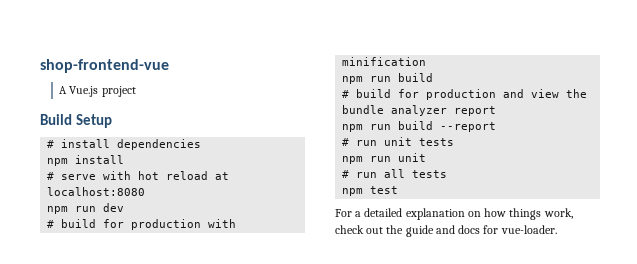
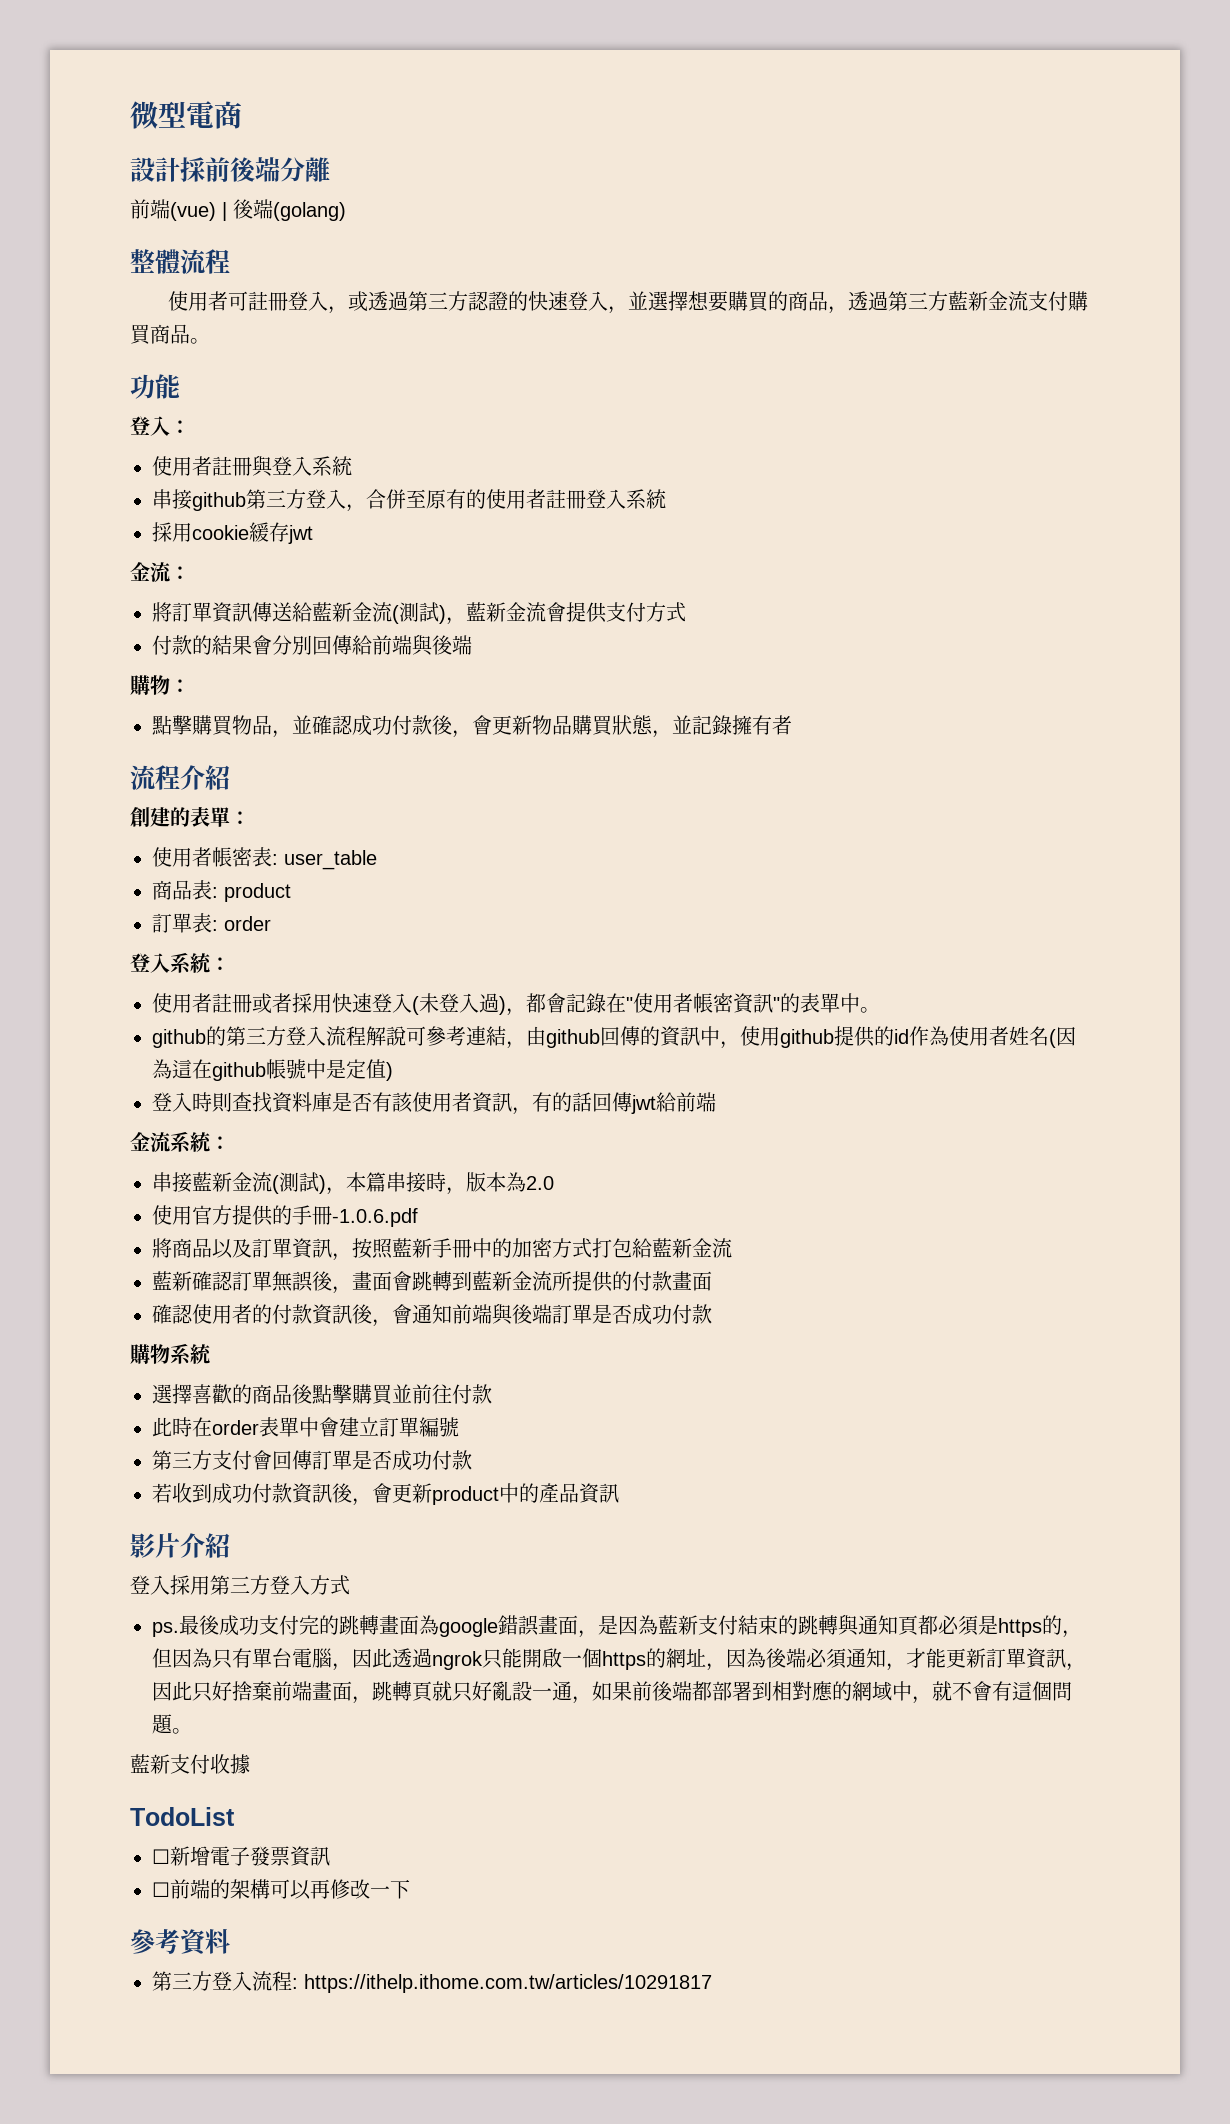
[40,59,169,73] [59,86,136,97] [40,114,112,128] [47,139,202,150] [47,155,125,166] [47,171,230,180] [47,187,146,196] [47,203,125,214] [47,219,237,230] [342,57,427,66] [342,73,434,84] [342,89,588,100] [342,105,497,116] [342,121,497,132] [342,137,455,146] [342,153,427,164] [342,169,448,178] [342,186,399,196] [335,208,573,220] [335,225,557,237] shop-frontend-vue // A Vue.js project // Build Setup // # install dependencies // npm install // # serve with hot reload at localhost:8080 // npm run dev // # build for production with minification // npm run build // # build for production and view the bundle analyzer report // npm run build --report // # run unit tests // npm run unit // # run all tests // npm test // For a detailed explanation on how things work, check out the guide and docs for vue-loader. -> [130,101,242,129] [130,157,330,182] [130,199,346,221] [130,249,230,274] [167,291,1088,314] [130,324,210,345] [130,374,180,399] [130,416,190,436] [152,455,352,477] [152,489,666,512] [152,522,313,544] [130,562,190,582] [152,602,686,625] [152,634,472,656] [130,675,190,695] [152,715,792,738] [130,765,230,790] [130,807,250,827] [152,847,377,870] [152,880,291,902] [152,913,271,933] [130,952,230,974] [152,993,880,1016] [152,1026,1076,1049] [152,1059,393,1081] [152,1092,716,1115] [130,1131,230,1153] [152,1172,554,1195] [152,1205,418,1227] [152,1238,732,1261] [152,1271,712,1294] [152,1303,712,1327] [130,1343,211,1365] [152,1384,492,1405] [152,1417,459,1437] [152,1450,472,1471] [152,1483,619,1506] [130,1533,230,1558] [130,1575,350,1595] [152,1614,1082,1638] [152,1648,1086,1671] [152,1681,1072,1704] [152,1714,192,1734] [130,1754,250,1774] [130,1807,235,1826] [152,1846,330,1867] [152,1879,410,1900] [130,1929,230,1956] [152,1971,712,1993] 微型電商 // 設計採前後端分離 // 前端(vue) | 後端(golang) // 整體流程 // 使用者可註冊登入，或透過第三方認證的快速登入，並選擇想要購買的商品，透過第三方藍新金流支付購買商品。 // 功能 // 登入： // 使用者註冊與登入系統 // 串接github第三方登入，合併至原有的使用者註冊登入系統 // 採用cookie緩存jwt // 金流： // 將訂單資訊傳送給藍新金流(測試)，藍新金流會提供支付方式 // 付款的結果會分別回傳給前端與後端 // 購物： // 點擊購買物品，並確認成功付款後，會更新物品購買狀態，並記錄擁有者 // 流程介紹 // 創建的表單： // 使用者帳密表: user_table // 商品表: product // 訂單表: order // 登入系統： // 使用者註冊或者採用快速登入(未登入過)，都會記錄在"使用者帳密資訊"的表單中。 // github的第三方登入流程解說可參考連結，由github回傳的資訊中，使用github提供的id作為使用者姓名(因為這在github帳號中是定值) // 登入時則查找資料庫是否有該使用者資訊，有的話回傳jwt給前端 // 金流系統： // 串接藍新金流(測試)，本篇串接時，版本為2.0 // 使用官方提供的手冊-1.0.6.pdf // 將商品以及訂單資訊，按照藍新手冊中的加密方式打包給藍新金流 // 藍新確認訂單無誤後，畫面會跳轉到藍新金流所提供的付款畫面 // 確認使用者的付款資訊後，會通知前端與後端訂單是否成功付款 // 購物系統 // 選擇喜歡的商品後點擊購買並前往付款 // 此時在order表單中會建立訂單編號 // 第三方支付會回傳訂單是否成功付款 // 若收到成功付款資訊後，會更新product中的產品資訊 // 影片介紹 // 登入採用第三方登入方式 // ps.最後成功支付完的跳轉畫面為google錯誤畫面，是因為藍新支付結束的跳轉與通知頁都必須是https的，但因為只有單台電腦，因此透過ngrok只能開啟一個https的網址，因為後端必須通知，才能更新訂單資訊，因此只好捨棄前端畫面，跳轉頁就只好亂設一通，如果前後端都部署到相對應的網域中，就不會有這個問題。 // 藍新支付收據 // TodoList // ☐新增電子發票資訊 // ☐前端的架構可以再修改一下 // 參考資料 // 第三方登入流程: https://ithelp.ithome.com.tw/articles/10291817

